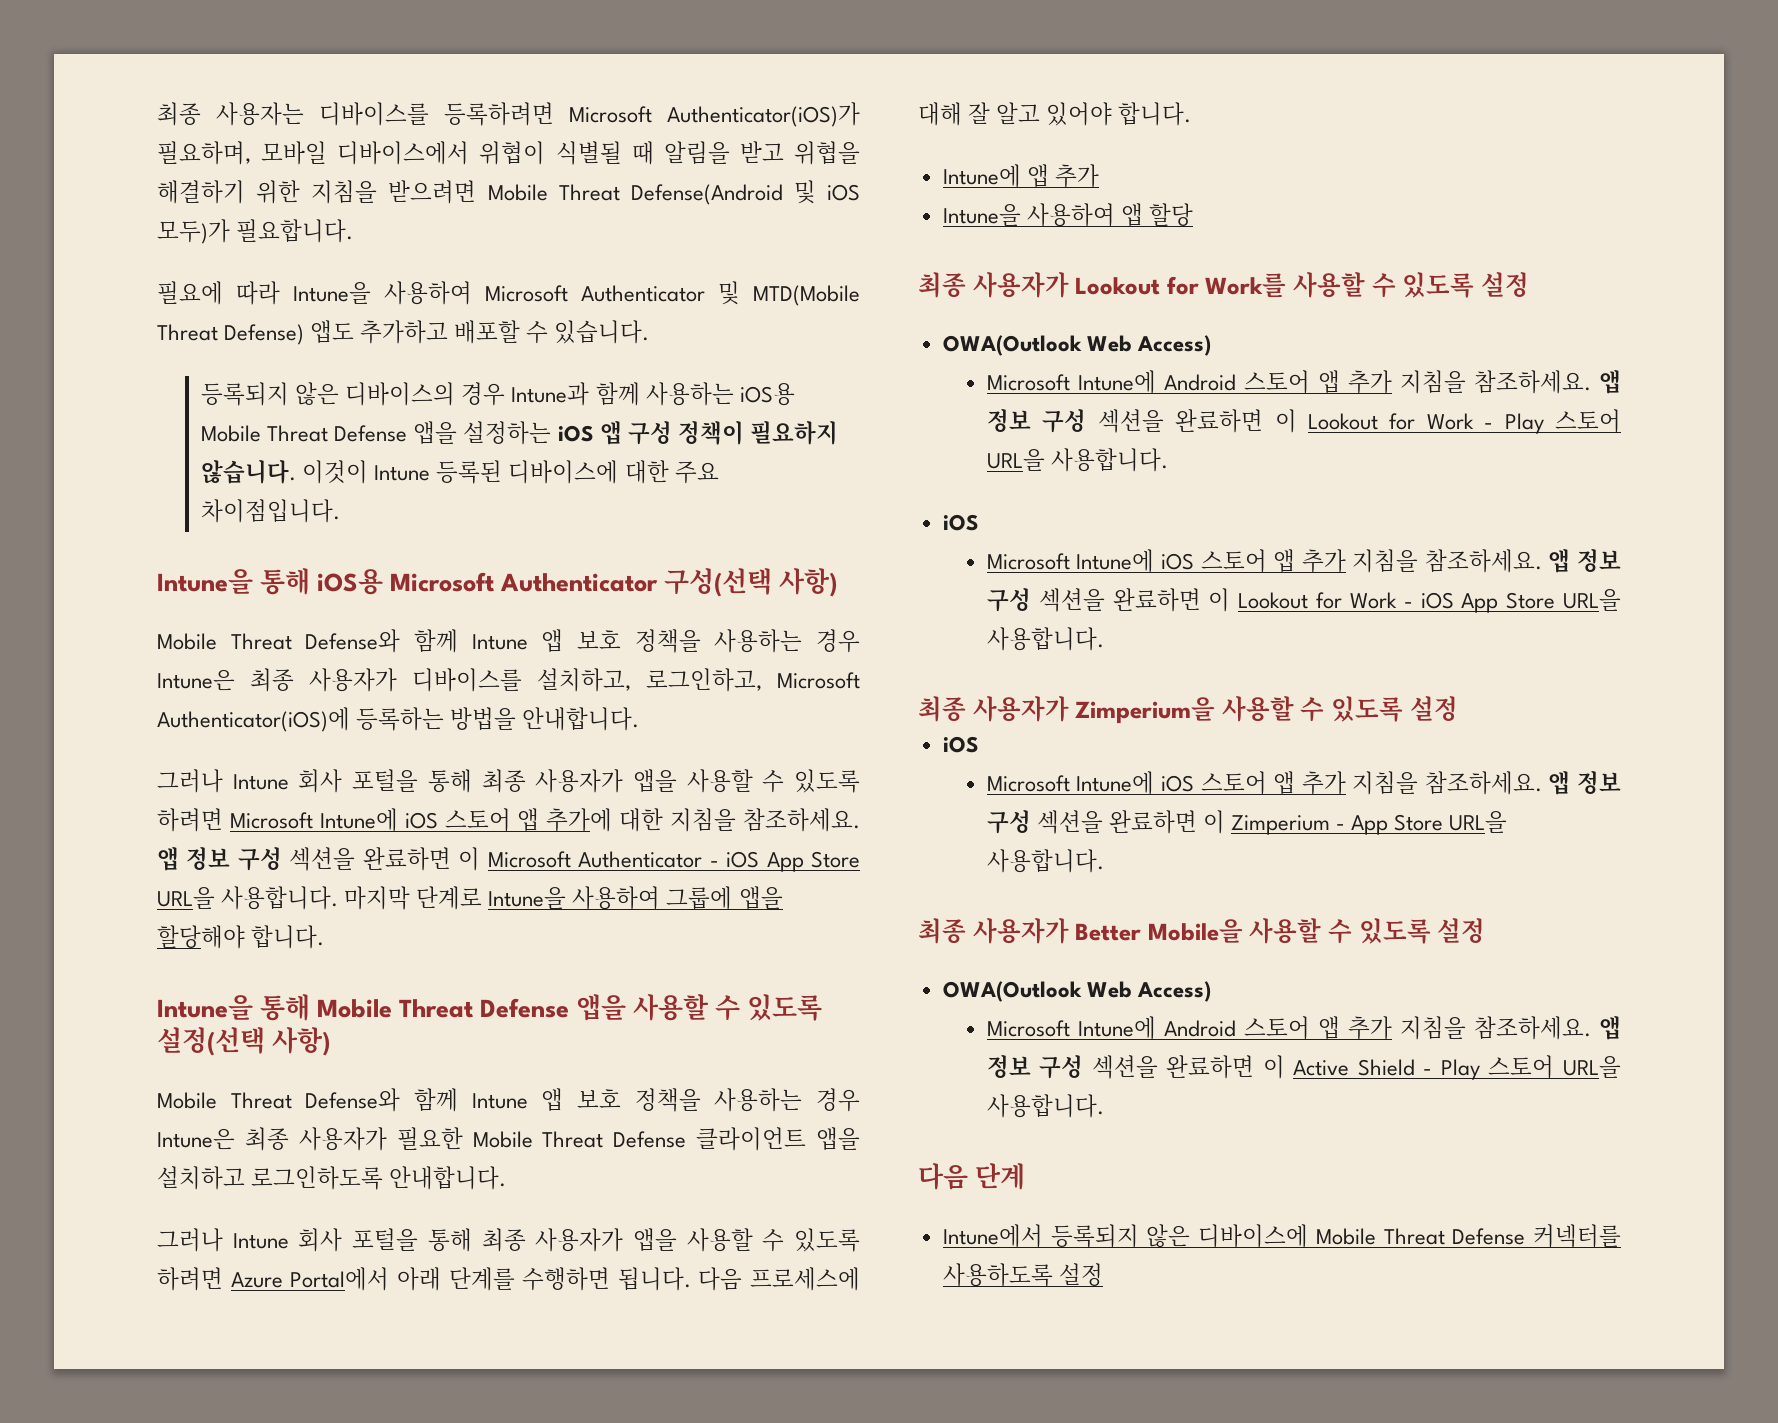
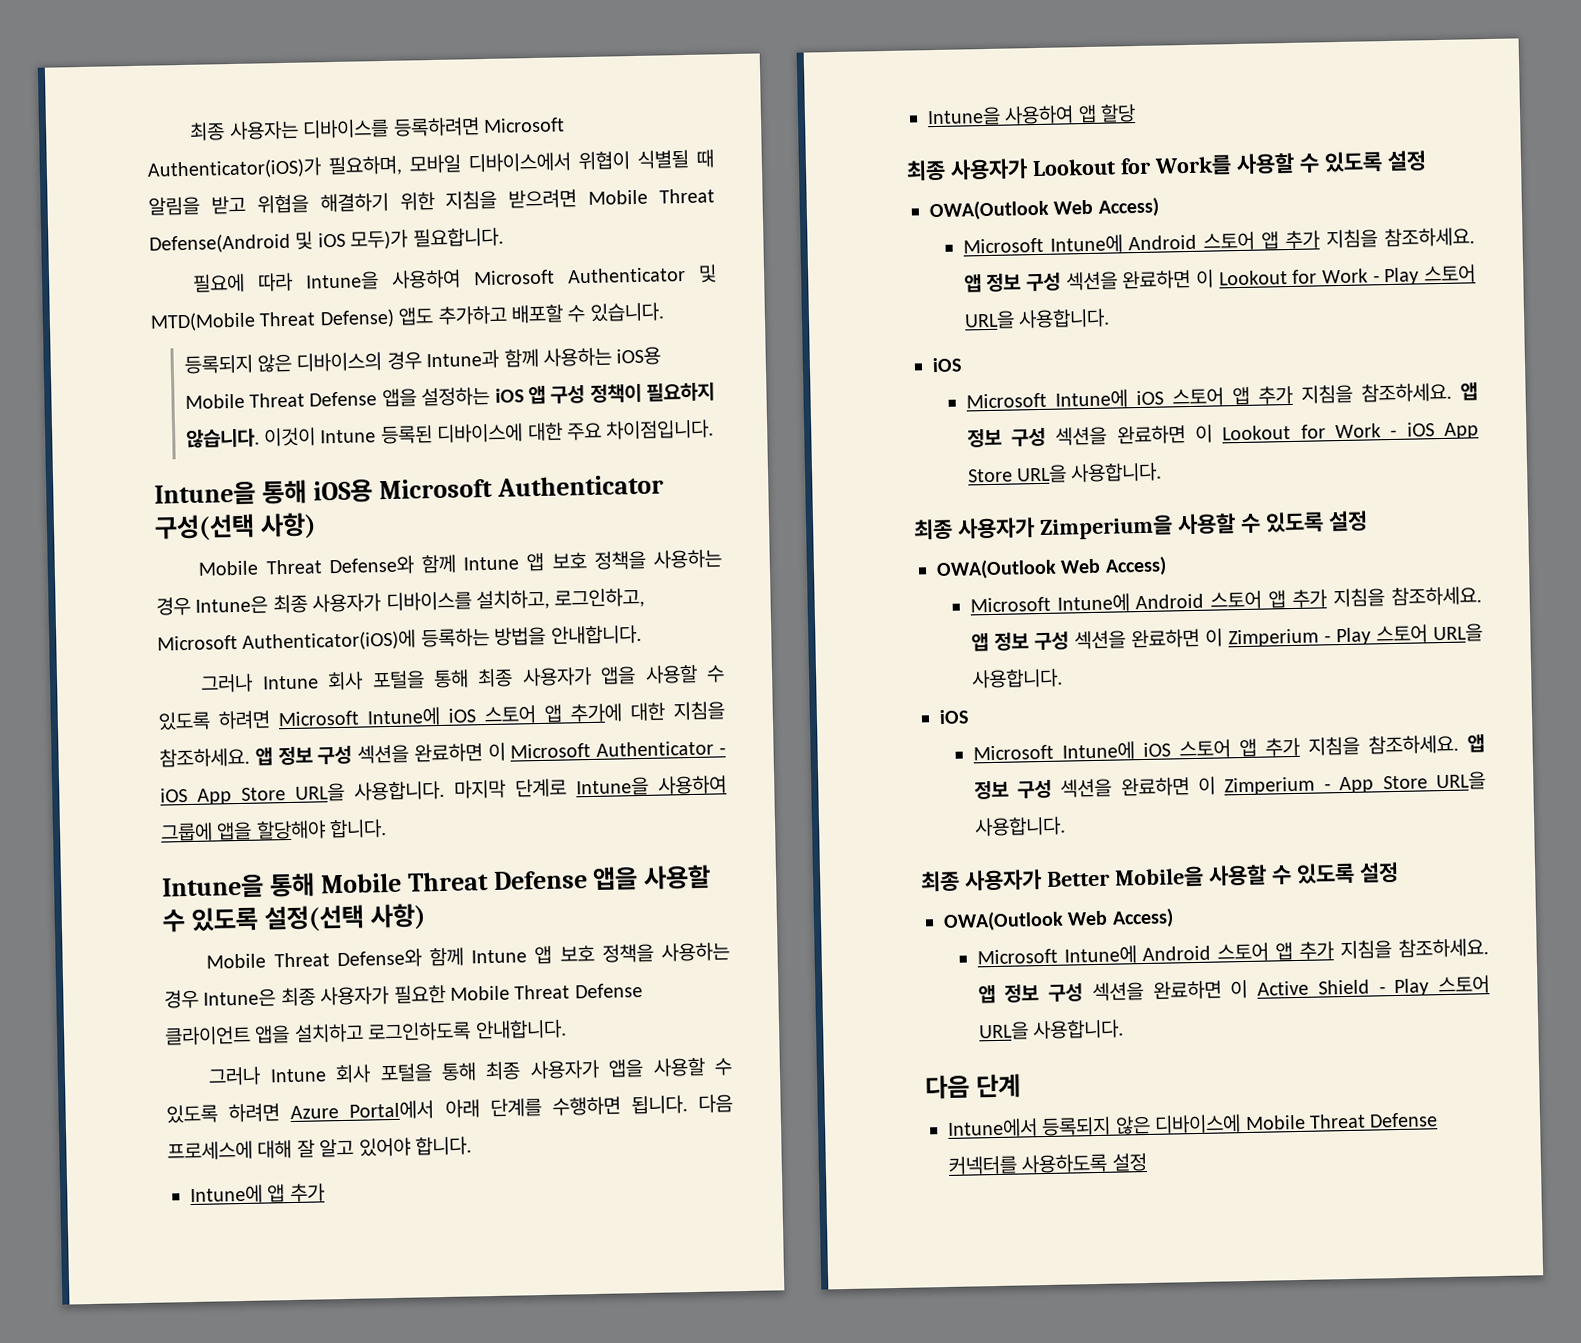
(1458, 708) none -> [936,556,1167,581] [969,586,1482,613] [970,623,1483,652] [971,668,1063,689] // OWA(Outlook Web Access) // Microsoft Intune에 Android 스토어 앱 추가 지침을 참조하세요. 앱 정보 구성 섹션을 완료하면 이 Zimperium - Play 스토어 URL을 사용합니다.

